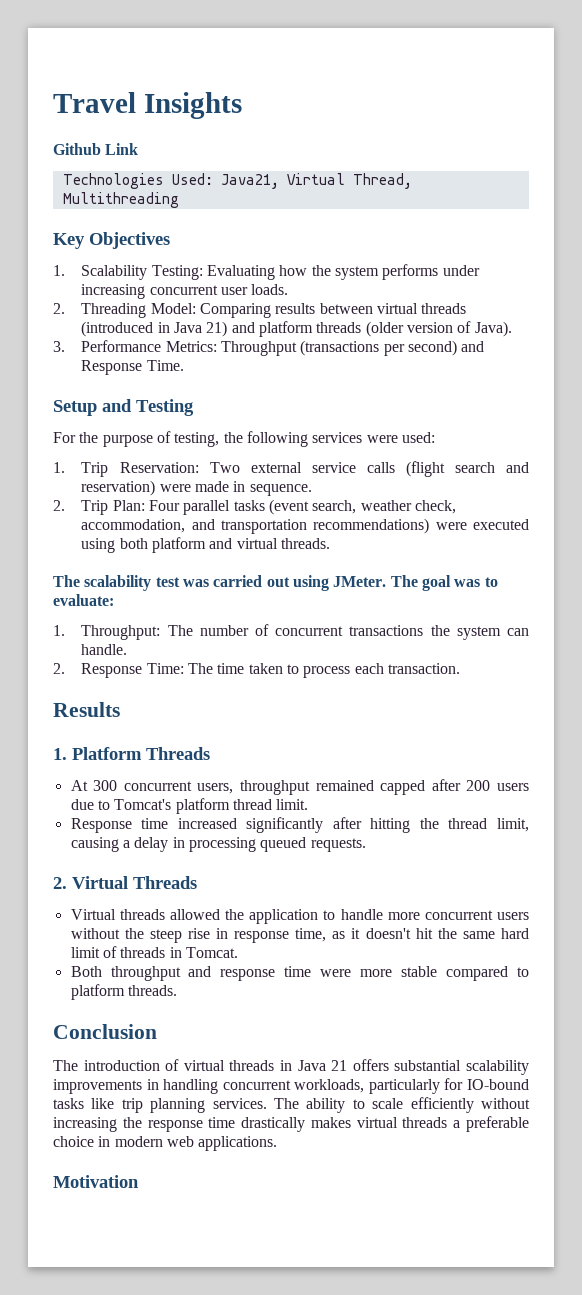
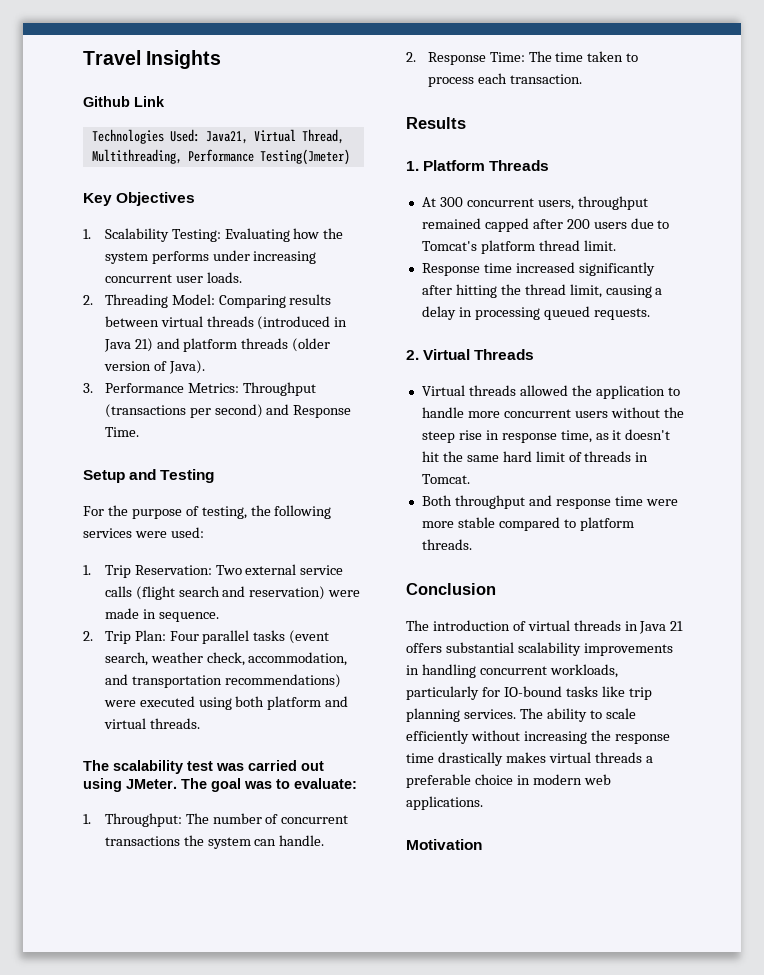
[62,192,179,208] Multithreading -> [91,149,350,165] Multithreading, Performance Testing(Jmeter)

